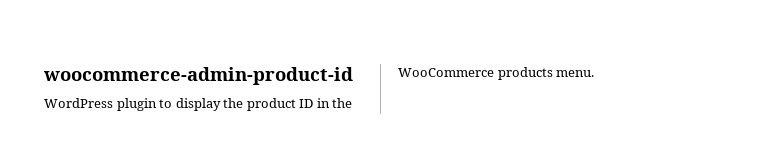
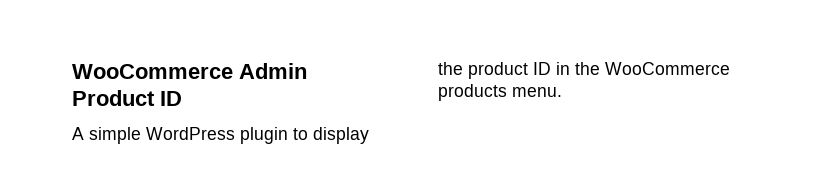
[43,67,353,85] woocommerce-admin-product-id // -> [72,63,307,79] [72,90,182,106] [72,127,141,144] WooCommerce Admin Product ID // A simple

